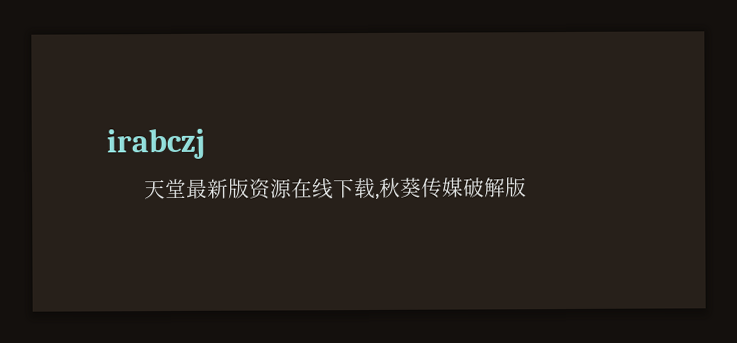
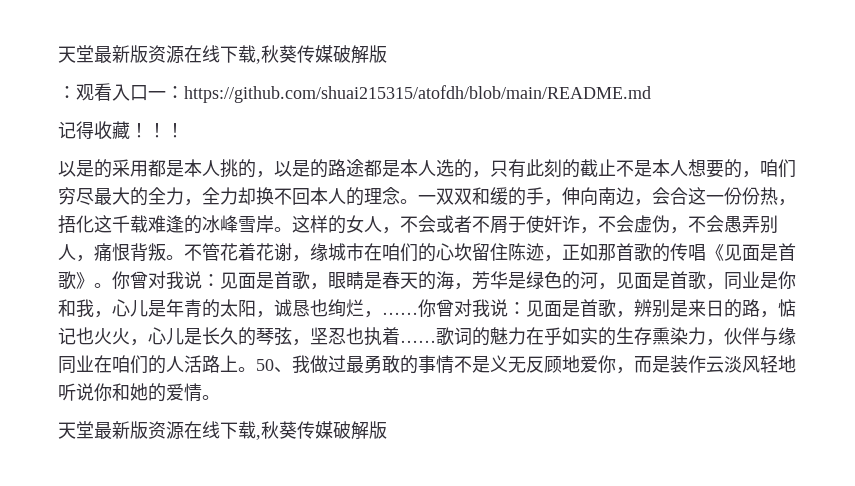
[106,128,206,160] irabczj -> [58,45,387,64] [58,83,651,103] [58,121,184,140] [58,159,796,178] [58,187,796,206] [58,215,778,234] [58,243,796,262] [58,271,796,290] [58,299,796,318] [58,327,796,346] [58,355,796,374] [58,383,220,402] 天堂最新版资源在线下载,秋葵传媒破解版 // ：观看入口一：https://github.com/shuai215315/atofdh/blob/main/README.md // 记得收藏！！！ // 以是的采用都是本人挑的，以是的路途都是本人选的，只有此刻的截止不是本人想要的，咱们穷尽最大的全力，全力却换不回本人的理念。一双双和缓的手，伸向南边，会合这一份份热，捂化这千载难逢的冰峰雪岸。这样的女人，不会或者不屑于使奸诈，不会虚伪，不会愚弄别人，痛恨背叛。不管花着花谢，缘城市在咱们的心坎留住陈迹，正如那首歌的传唱《见面是首歌》。你曾对我说：见面是首歌，眼睛是春天的海，芳华是绿色的河，见面是首歌，同业是你和我，心儿是年青的太阳，诚恳也绚烂，……你曾对我说：见面是首歌，辨别是来日的路，惦记也火火，心儿是长久的琴弦，坚忍也执着……歌词的魅力在乎如实的生存熏染力，伙伴与缘同业在咱们的人活路上。50、我做过最勇敢的事情不是义无反顾地爱你，而是装作云淡风轻地听说你和她的爱情。

